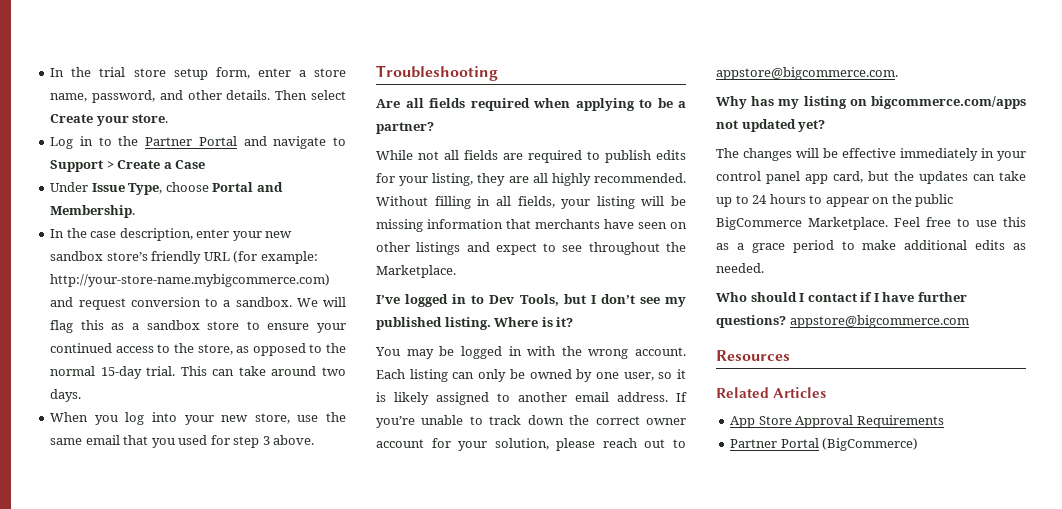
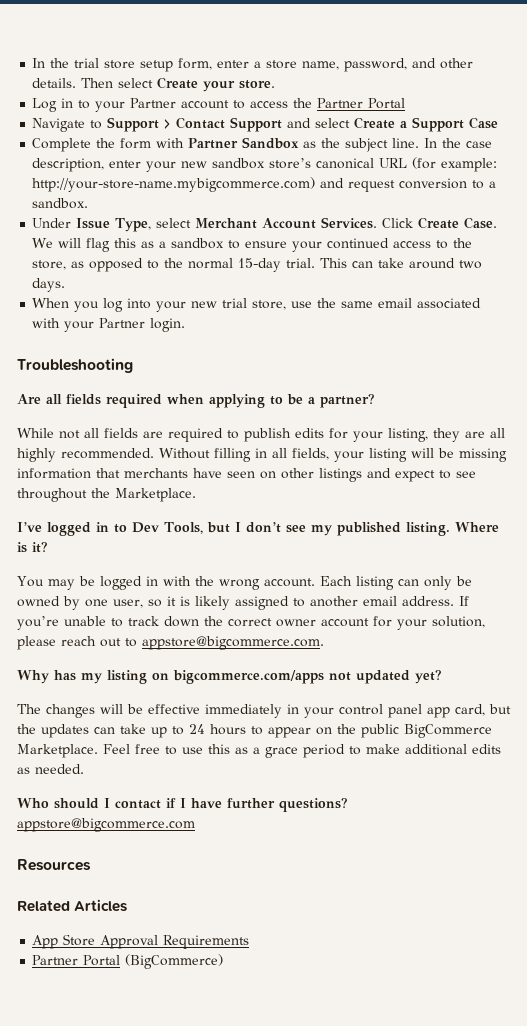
(112, 141) none -> [95,98,289,112] your Partner account to access
[243,136,327,149] and navigate -> [32,118,86,132] // Navigate
(114, 165) none -> [176,117,351,132] Contact Support and select
(172, 165) none -> [412,117,465,132] Support
[50,182,283,195] [50,205,136,218] Under Issue Type, choose Portal and Membership. // -> [32,137,420,152] Complete the form with Partner Sandbox as the subject line.
[151,251,202,264] friendly -> [316,158,375,169] canonical
(292, 302) none -> [32,217,498,232] // Under Issue Type, select Merchant Account Services. Click Create Case.
[207,321,240,330] store -> (225, 243) none
(249, 418) none -> [222,298,248,308] trial
[123,435,315,448] that you used for step 3 above. -> [417,298,482,309] [32,318,186,332] associated with your Partner login.

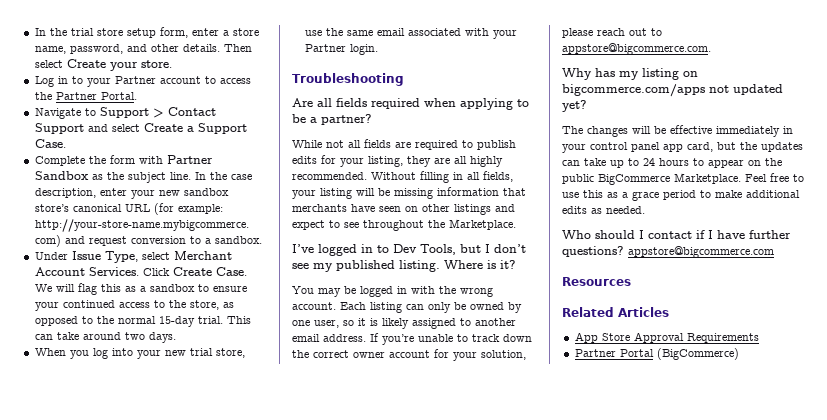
[368,98,406,109] Portal -> [100,92,137,100] Portal.
[469,117,499,129] Case -> [34,139,66,148] Case.

